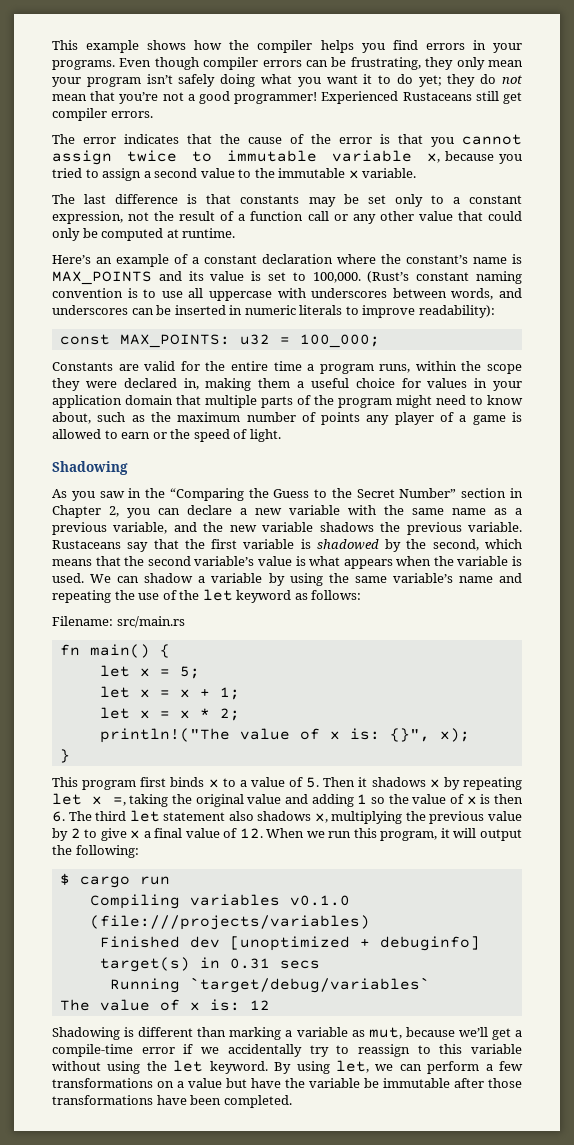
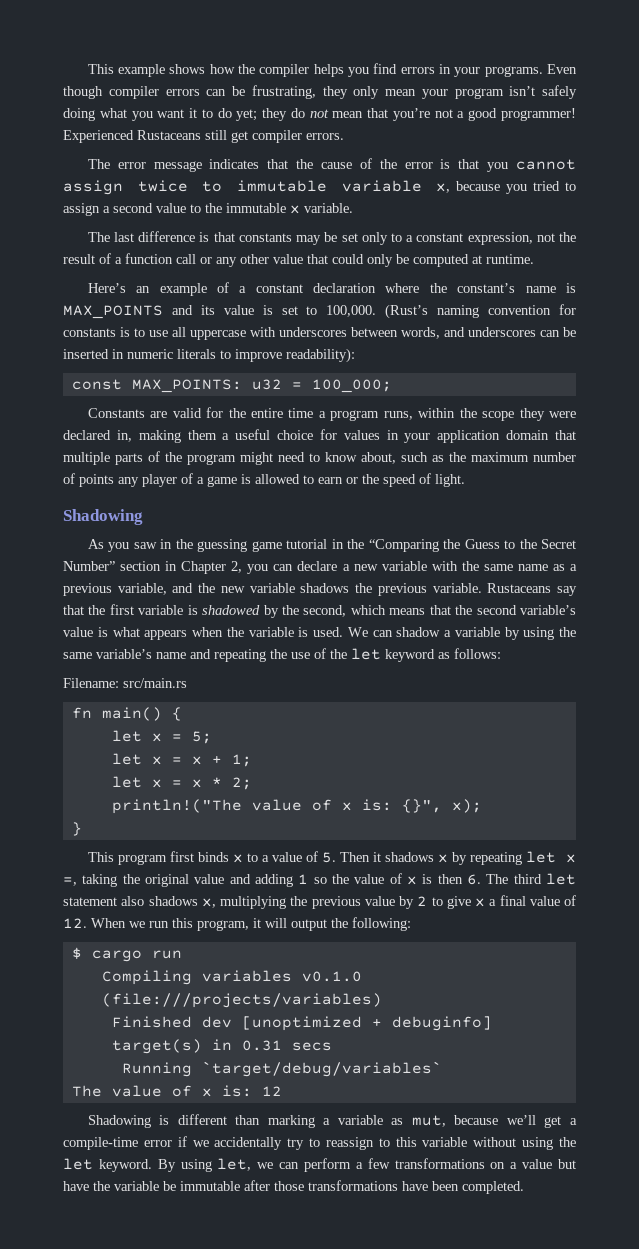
(116, 140) none -> [153,161,202,172] message
[416,272,470,281] constant -> (429, 311) none
(123, 293) none -> [559,304,577,315] [63,328,116,337] for constants
(166, 493) none -> [197,539,365,552] guessing game tutorial in the

